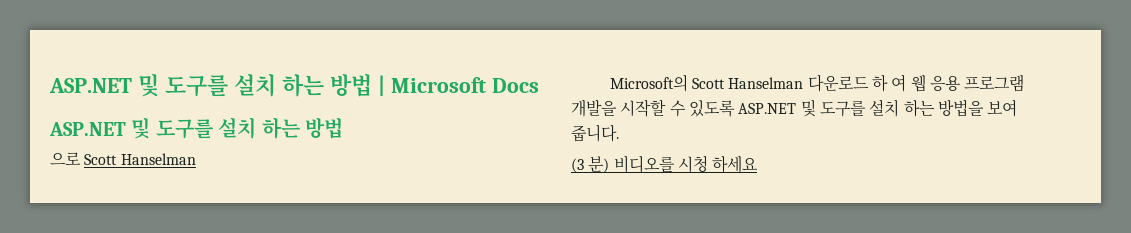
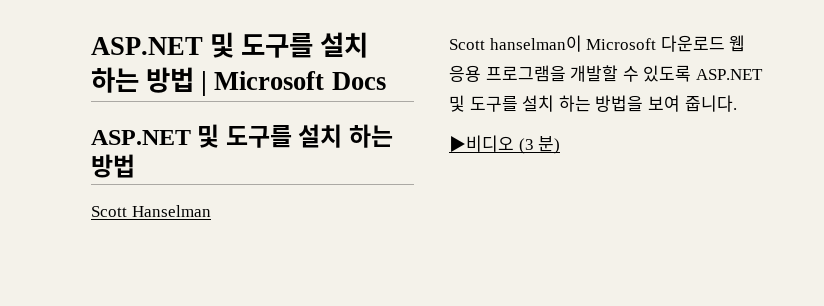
[50,152,81,166] 으로 -> (135, 166) none
[609,74,1025,92] [571,99,667,117] Microsoft의 Scott Hanselman 다운로드 하 여 웹 응용 프로그램 개발을 시작할 -> [449,35,746,52] [449,65,619,82] Scott hanselman이 Microsoft 다운로드 웹 응용 프로그램을 개발할
(619, 133) none -> [449,135,514,152] ▶비디오
[613,155,759,173] 비디오를 시청 하세요 -> (561, 145) none

